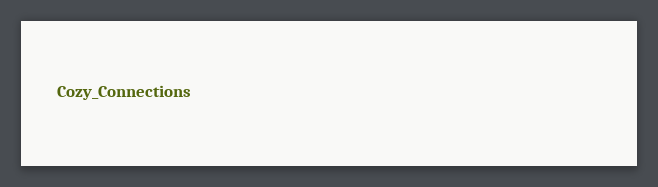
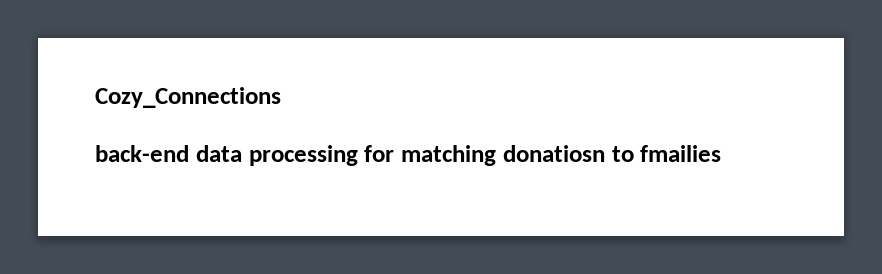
(191, 92) none -> [95,145,722,166] // back-end data processing for matching donatiosn to fmailies

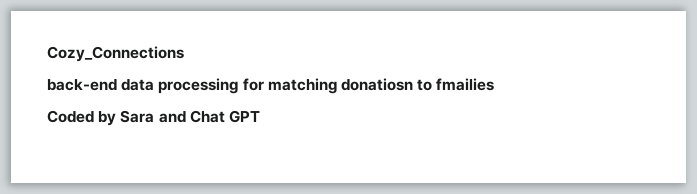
(722, 153) none -> [47,110,260,126] // Coded by Sara and Chat GPT

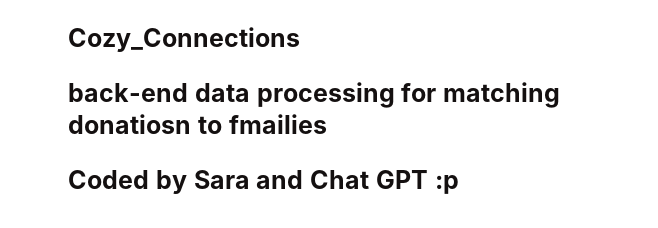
(260, 116) none -> [434,175,459,194] :p

